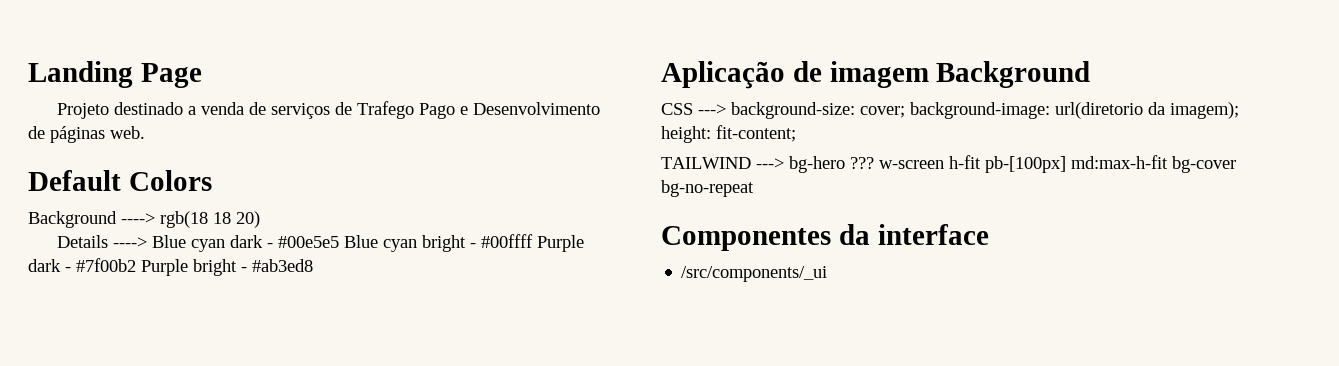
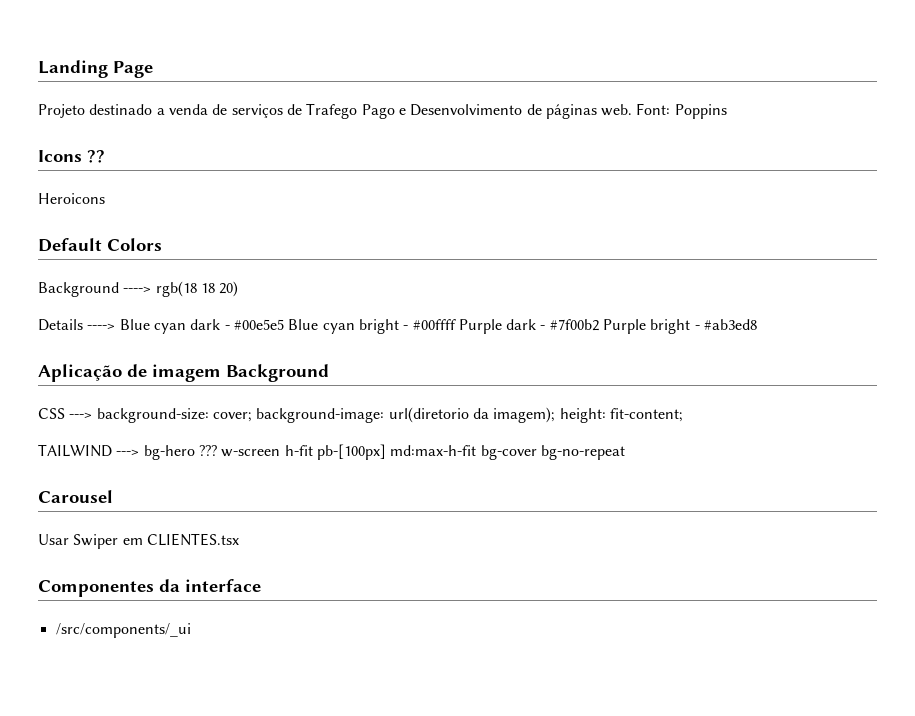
(145, 132) none -> [636,103,727,119] [38,150,105,163] [38,193,105,204] Font: Poppins // Icons ?? // Heroicons
(754, 188) none -> [38,490,113,503] [38,533,239,549] // Carousel // Usar Swiper em CLIENTES.tsx

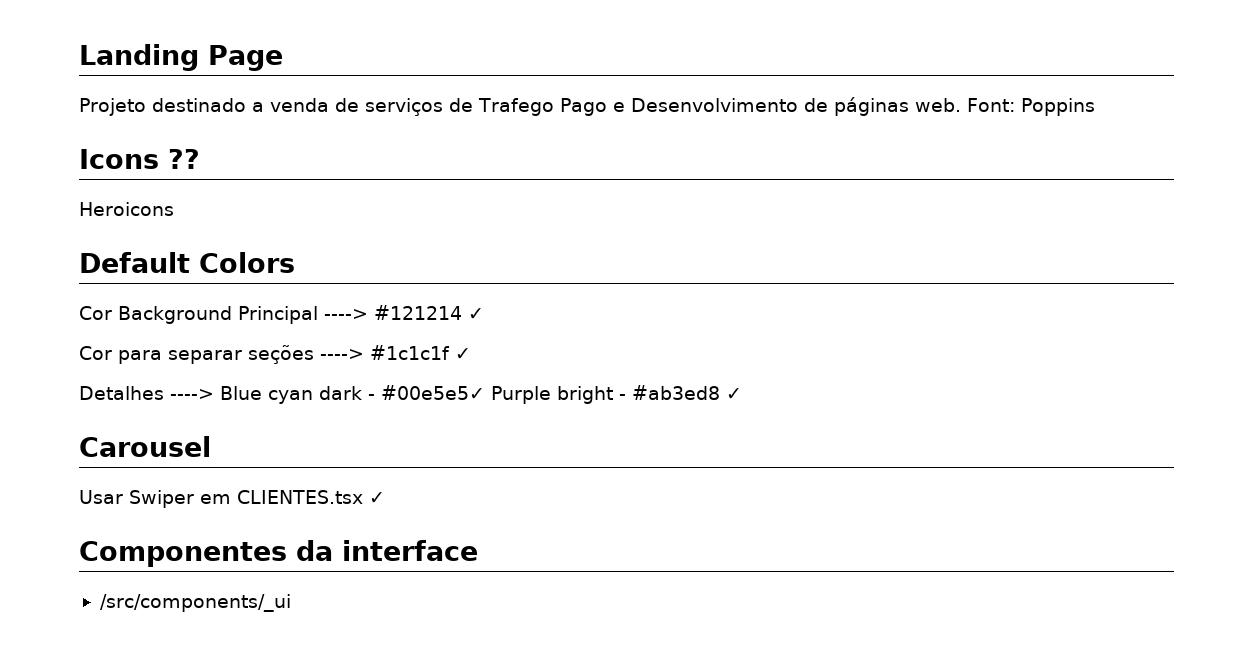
[38,281,239,297] [38,319,83,331] Background ----> rgb(18 18 20) // Details -> [79,305,484,324] [79,345,471,364] [79,386,164,400] Cor Background Principal ----> #121214 ✓ // Cor para separar seções ----> #1c1c1f ✓ // Detalhes
[233,319,758,334] [38,364,329,382] [38,407,683,423] [38,444,625,460] #00e5e5 Blue cyan bright - #00ffff Purple dark - #7f00b2 Purple bright - #ab3ed8 // Aplicação de imagem Background // CSS ---> background-size: cover; background-image: url(diretorio da imagem); height: fit-content; // TAILWIND ---> bg-hero ??? w-screen h-fit pb-[100px] md:max-h-fit bg-cover bg-no-repeat -> [381,385,742,404] #00e5e5✓ Purple bright - #ab3ed8 ✓
(239, 539) none -> [369,492,385,504] ✓

